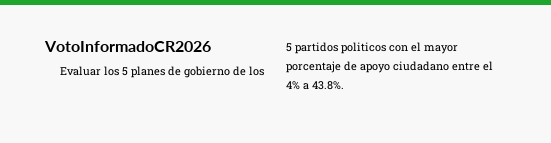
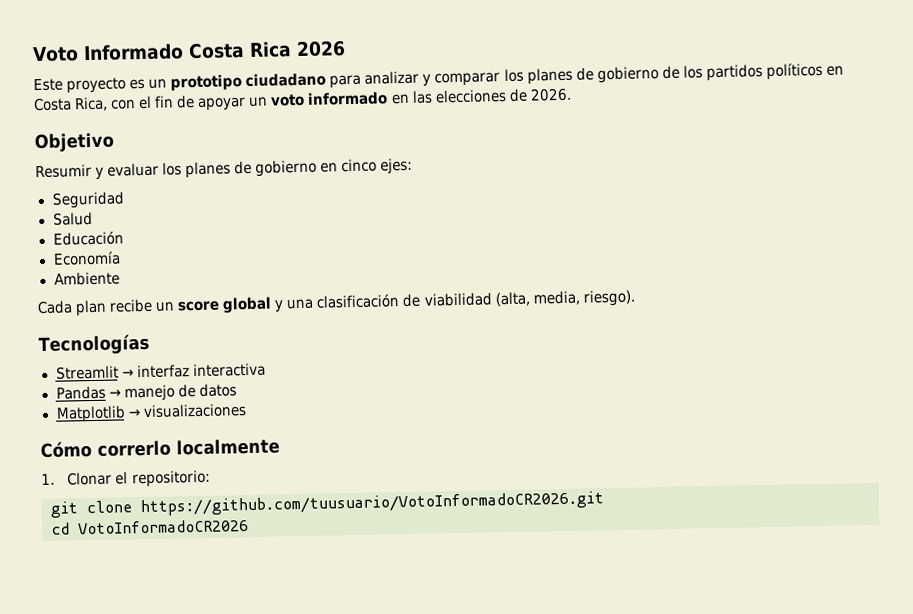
[44,41,211,52] [60,66,129,76] VotoInformadoCR2026 // Evaluar los 5 -> [32,40,346,63] [33,68,524,94] Voto Informado Costa Rica 2026 // Este proyecto es un prototipo ciudadano para analizar y comparar los
[286,42,458,54] [286,61,493,73] [286,81,344,90] 5 partidos politicos con el mayor porcentaje de apoyo ciudadano entre el 4% a 43.8%. -> [705,62,844,82] [33,87,572,112] [34,132,114,153] [35,157,414,180] [51,191,125,209] [52,211,93,226] [52,231,124,246] [52,251,121,266] [53,271,120,286] [37,289,636,317] [38,333,150,356] [55,362,266,380] [55,383,237,402] [55,403,247,423] [40,438,280,459] [41,469,211,488] [50,491,604,518] [51,519,249,535] partidos políticos en Costa Rica, con el fin de apoyar un voto informado en las elecciones de 2026. // Objetivo // Resumir y evaluar los planes de gobierno en cinco ejes: // Seguridad // Salud // Educación // Economía // Ambiente // Cada plan recibe un score global y una clasificación de viabilidad (alta, media, riesgo). // Tecnologías // Streamlit → interfaz interactiva // Pandas → manejo de datos // Matplotlib → visualizaciones // Cómo correrlo localmente // 1. Clonar el repositorio: // git clone https://github.com/tuusuario/VotoInformadoCR2026.git // cd VotoInformadoCR2026

